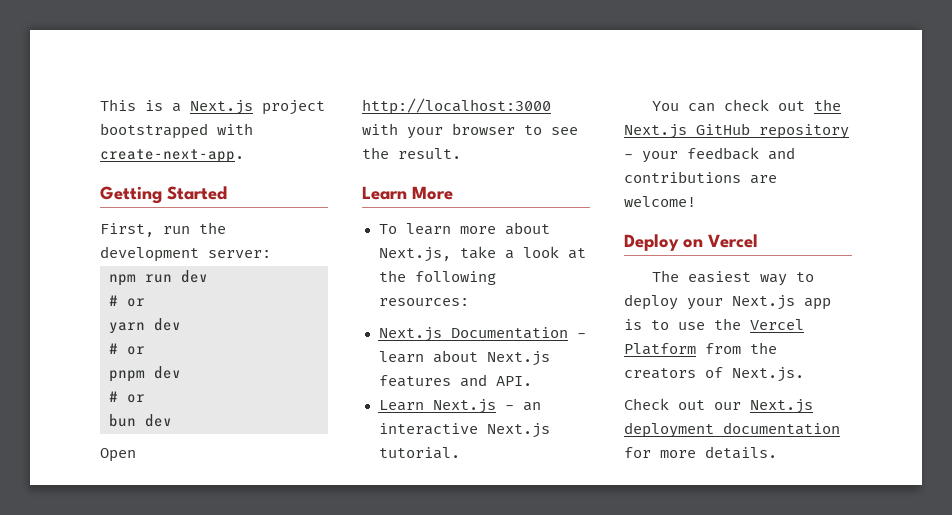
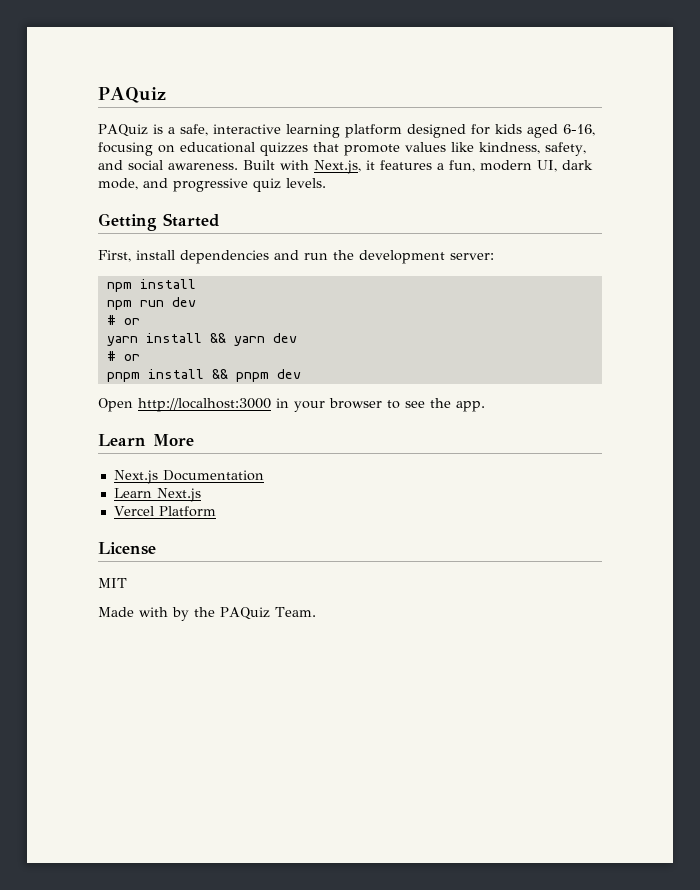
[100,99,325,115] [100,123,253,139] [100,149,244,163] This is a Next.js project bootstrapped with create-next-app. -> [98,87,166,103] [98,124,595,138] [98,142,586,156] [98,160,593,174] [98,178,326,192] PAQuiz // PAQuiz is a safe, interactive learning platform designed for kids aged 6-16, focusing on educational quizzes that promote values like kindness, safety, and social awareness. Built with Next.js, it features a fun, modern UI, dark mode, and progressive quiz levels.
(154, 230) none -> [136,250,299,264] install dependencies and
(271, 254) none -> [106,279,196,292] // npm install
(145, 328) none -> [145,333,265,346] install && yarn
[154,366,181,379] [109,391,145,403] [109,414,136,427] dev // # or // bun -> [147,369,269,382] install && pnpm
[362,123,398,135] with -> [276,398,289,408] in
[398,148,461,159] result. -> [456,401,485,412] app.
[378,222,550,235] [378,246,586,262] [378,270,496,285] [378,298,469,306] [378,327,586,342] [378,350,550,366] [378,374,532,387] [378,399,541,414] [378,423,550,438] [378,447,460,459] [651,99,841,112] [624,123,849,139] [624,147,795,163] [624,171,777,184] [624,196,696,207] [624,234,758,251] [651,270,814,286] [624,294,831,310] [624,318,804,330] [624,342,777,355] [624,367,804,382] [624,398,813,414] [624,422,840,438] [624,446,777,459] To learn more about Next.js, take a look at the following resources: // Next.js Documentation - learn about Next.js features and API. // Learn Next.js - an interactive Next.js tutorial. // You can check out the Next.js GitHub repository - your feedback and contributions are welcome! // Deploy on Vercel // The easiest way to deploy your Next.js app is to use the Vercel Platform from the creators of Next.js. // Check out our Next.js deployment documentation for more details. -> [113,470,264,484] [113,488,201,502] [113,506,216,517] [98,542,156,555] [98,578,127,588] [98,607,316,621] Next.js Documentation // Learn Next.js // Vercel Platform // License // MIT // Made with by the PAQuiz Team.

